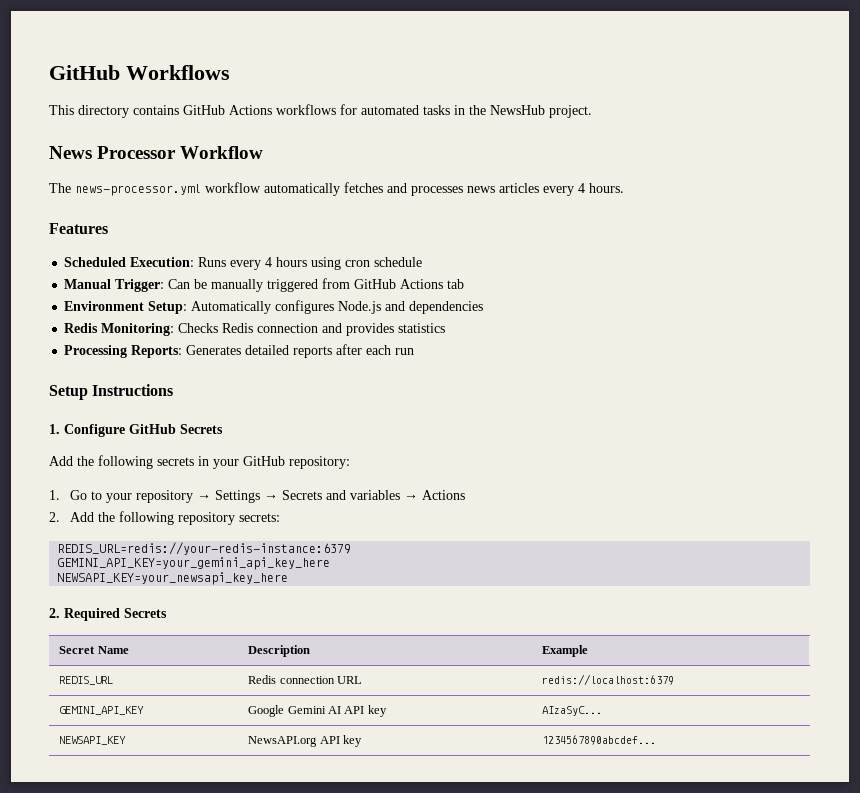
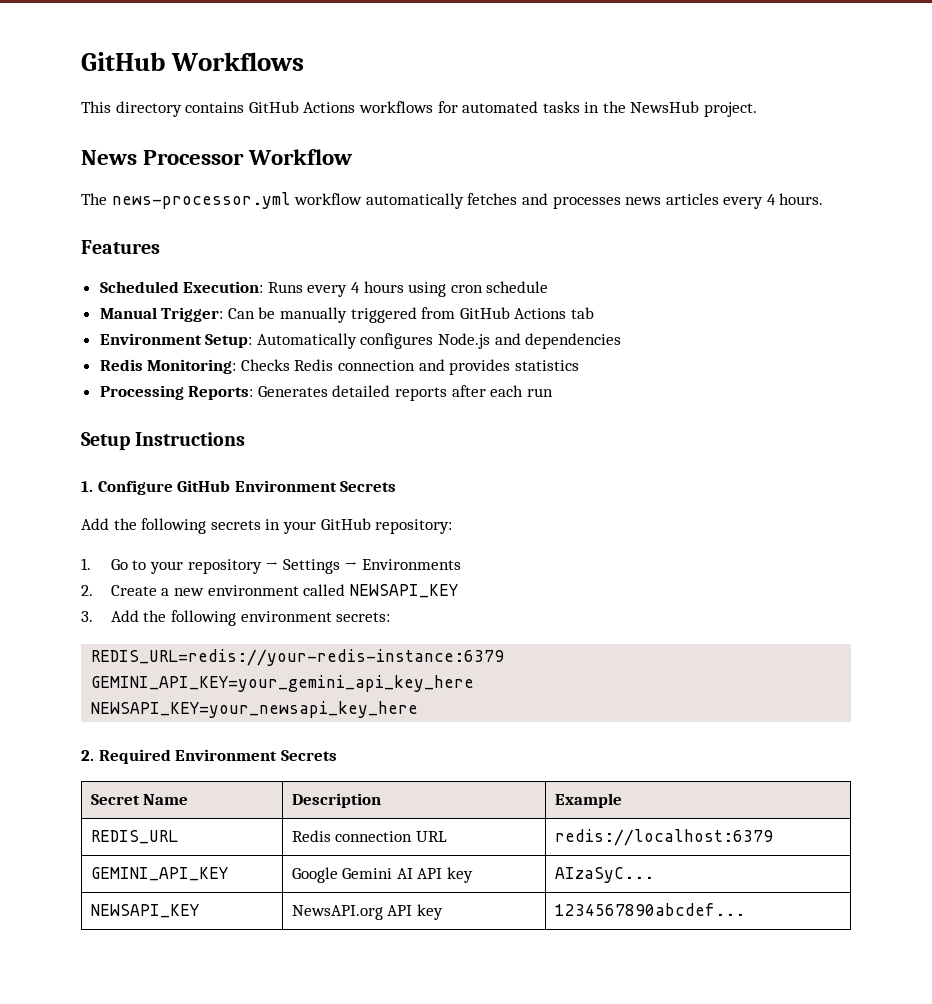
(176, 429) none -> [234,480,337,492] Environment
[282,490,466,500] [49,511,236,525] Secrets and variables → Actions // 2. Add the following repository -> [361,559,461,570] [81,584,458,598] [81,610,332,626] Environments // 2. Create a new environment called NEWSAPI_KEY // 3. Add the following environment
(120, 614) none -> [175,749,278,761] Environment

